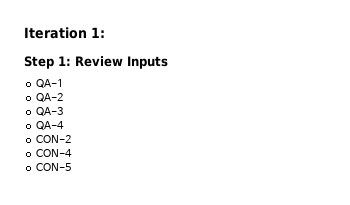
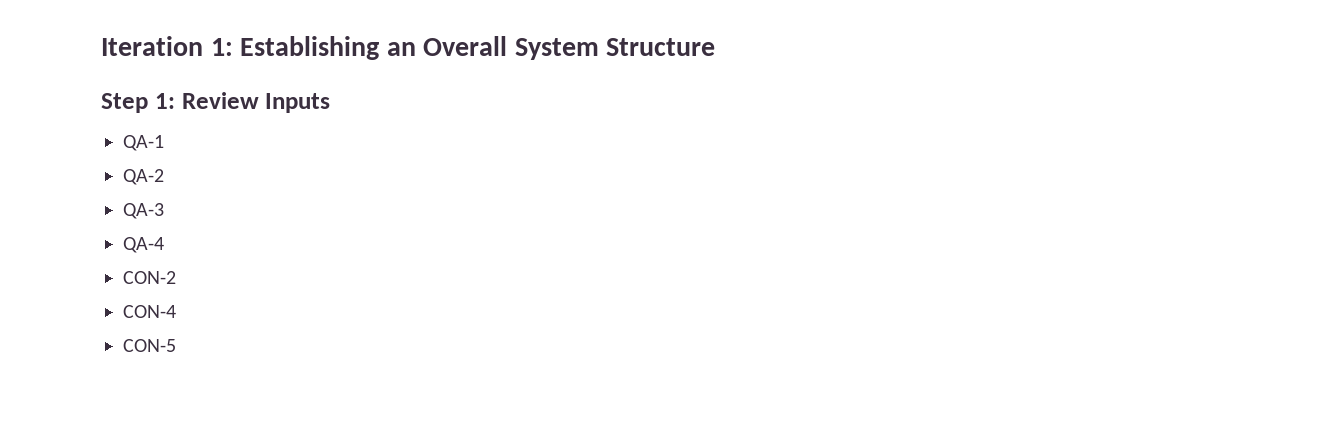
(105, 32) none -> [240,36,716,60] Establishing an Overall System Structure

